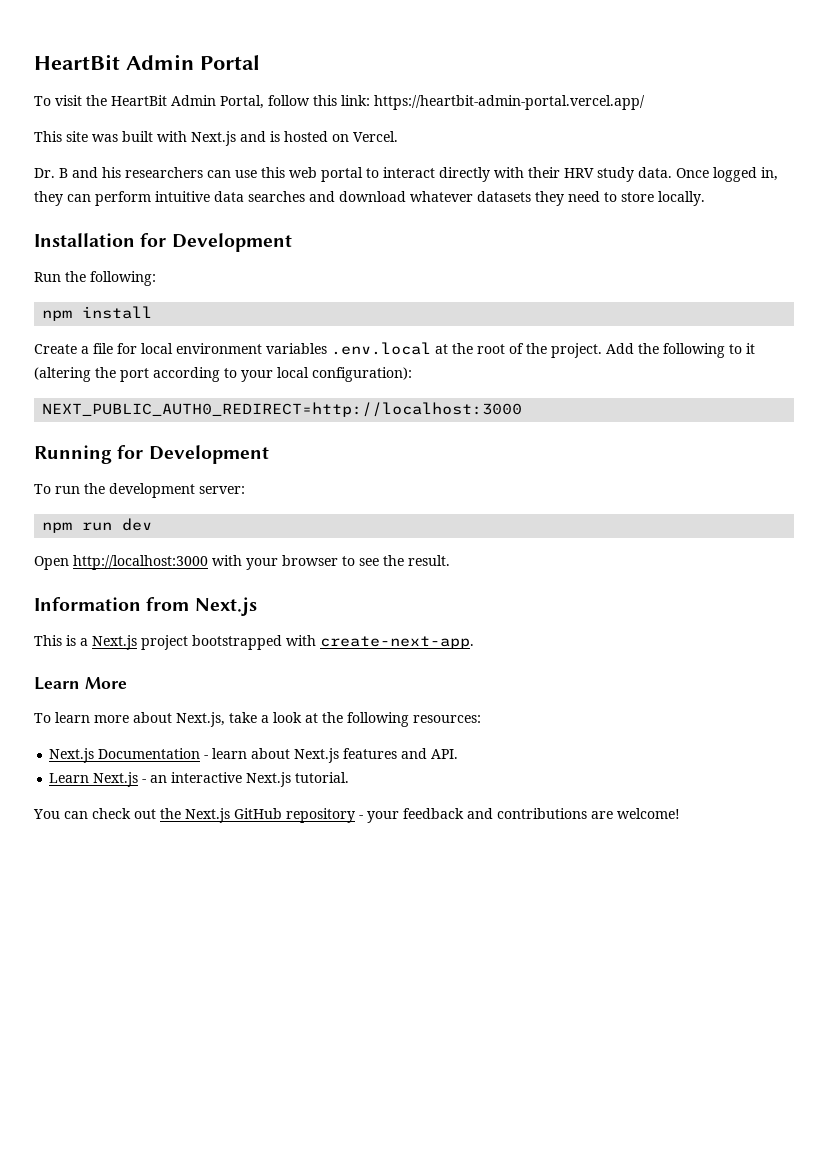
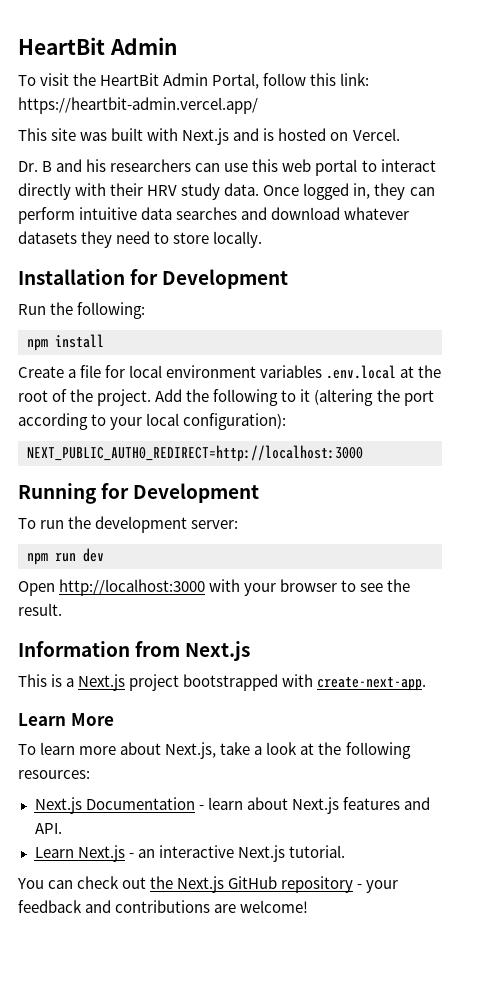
[34,54,260,70] HeartBit Admin Portal -> [18,37,177,55] HeartBit Admin
[374,95,645,110] https://heartbit-admin-portal.vercel.app/ -> [18,97,258,114] https://heartbit-admin.vercel.app/

